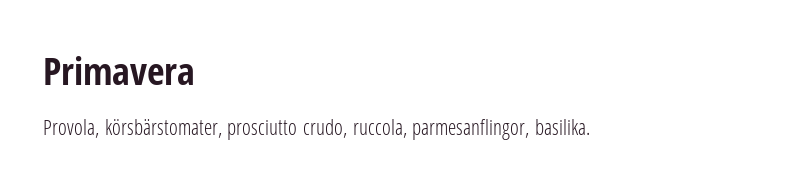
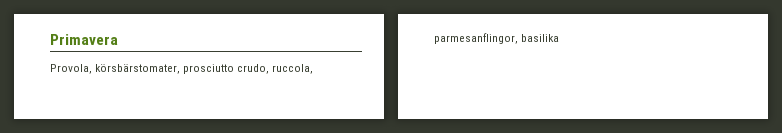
[535,119,591,135] basilika. -> [521,34,560,42] basilika

